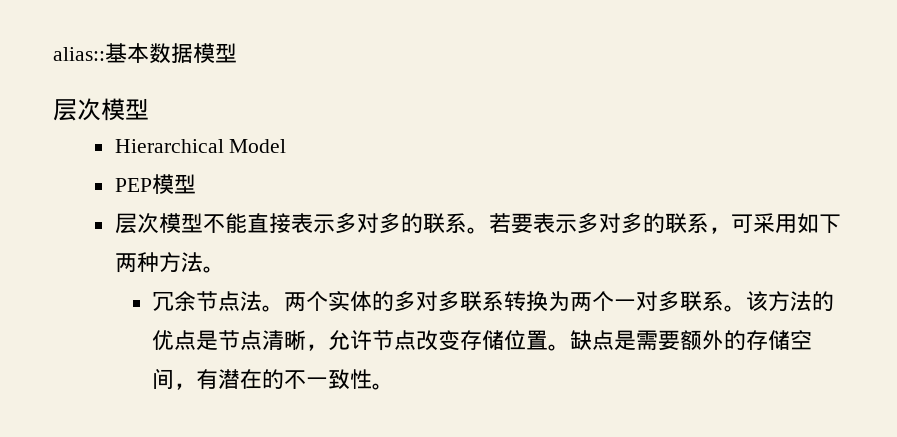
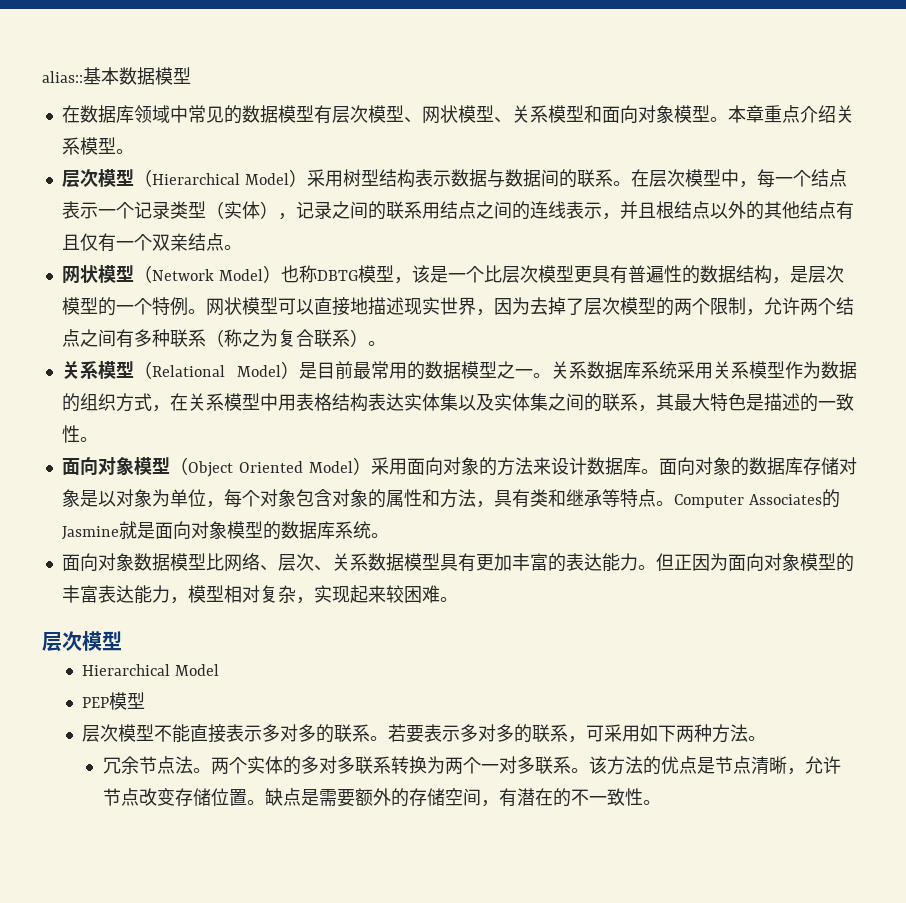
(237, 53) none -> [61,105,854,124] [61,137,134,155] [61,169,847,188] [61,201,854,220] [61,233,242,252] [61,265,844,284] [61,297,854,316] [61,329,386,348] [61,361,857,380] [61,393,854,412] [61,425,98,443] [61,457,857,477] [61,489,840,508] [61,521,389,540] [61,553,854,572] [61,585,458,604] // 在数据库领域中常见的数据模型有层次模型、网状模型、关系模型和面向对象模型。本章重点介绍关系模型。 // 层次模型（Hierarchical Model）采用树型结构表示数据与数据间的联系。在层次模型中，每一个结点表示一个记录类型（实体），记录之间的联系用结点之间的连线表示，并且根结点以外的其他结点有且仅有一个双亲结点。 // 网状模型（Network Model）也称DBTG模型，该是一个比层次模型更具有普遍性的数据结构，是层次模型的一个特例。网状模型可以直接地描述现实世界，因为去掉了层次模型的两个限制，允许两个结点之间有多种联系（称之为复合联系）。 // 关系模型（Relational Model）是目前最常用的数据模型之一。关系数据库系统采用关系模型作为数据的组织方式，在关系模型中用表格结构表达实体集以及实体集之间的联系，其最大特色是描述的一致性。 // 面向对象模型（Object Oriented Model）采用面向对象的方法来设计数据库。面向对象的数据库存储对象是以对象为单位，每个对象包含对象的属性和方法，具有类和继承等特点。Computer Associates的Jasmine就是面向对象模型的数据库系统。 // 面向对象数据模型比网络、层次、关系数据模型具有更加丰富的表达能力。但正因为面向对象模型的丰富表达能力，模型相对复杂，实现起来较困难。

